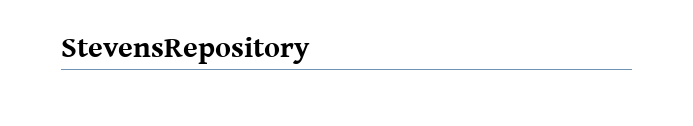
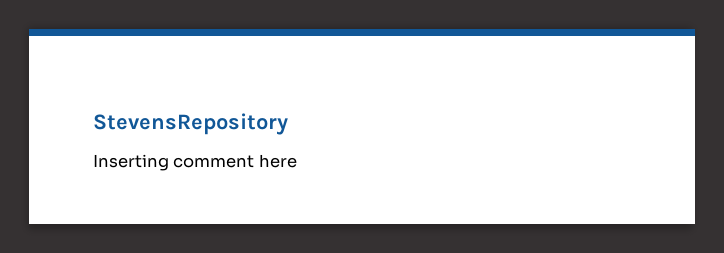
(310, 50) none -> [93,154,297,171] // Inserting comment here

